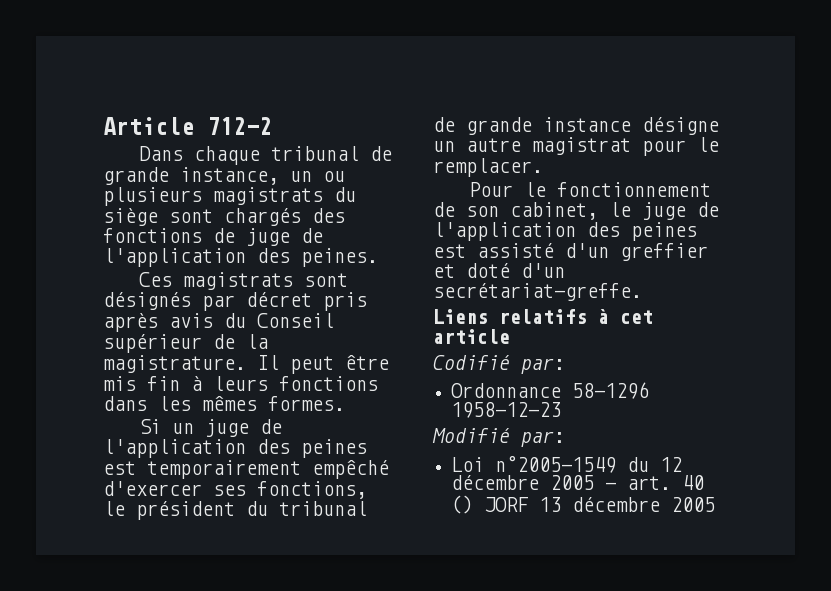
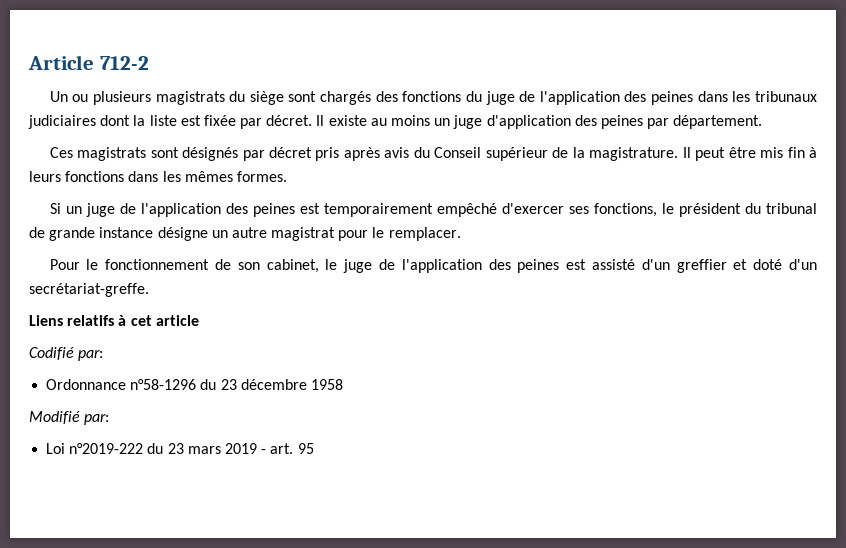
[138,146,392,165] [103,167,312,185] Dans chaque tribunal de grande instance, un -> [49,91,68,102] Un
[213,228,323,246] [103,248,378,267] de juge de l'application des peines. -> [465,91,818,105] [28,115,763,129] du juge de l'application des peines dans les tribunaux judiciaires dont la liste est fixée par décret. Il existe au moins un juge d'application des peines par département.
[572,382,650,399] [451,402,562,418] [432,428,565,447] [451,455,683,473] [451,475,705,490] [451,495,716,514] 58-1296 1958-12-23 // Modifié par: // Loi n°2005-1549 du 12 décembre 2005 - art. 40 () JORF 13 décembre 2005 -> [130,379,343,390] [29,411,110,425] [46,443,314,454] n°58-1296 du 23 décembre 1958 // Modifié par: // Loi n°2019-222 du 23 mars 2019 - art. 95

